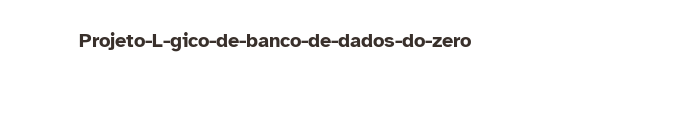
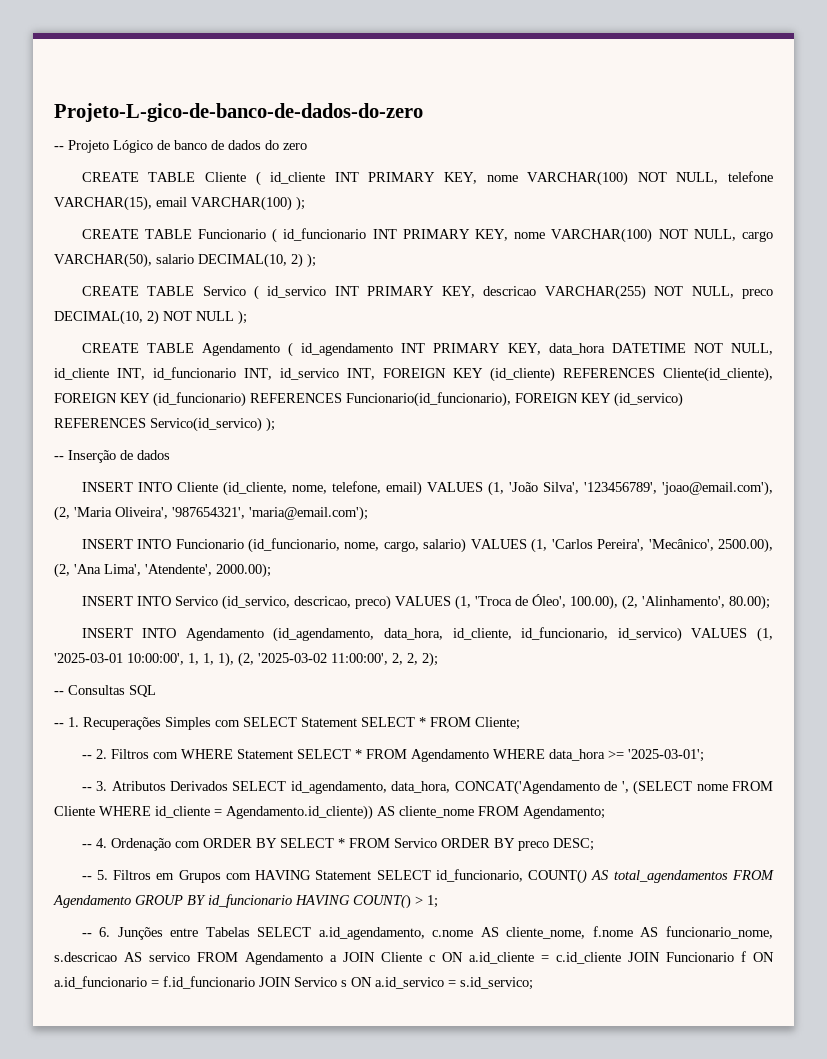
(471, 42) none -> [54,140,307,153] [81,171,773,186] [54,196,305,211] [81,228,773,243] [54,253,316,268] [81,285,773,300] [54,310,247,325] [81,342,773,357] [54,367,773,382] [54,392,683,407] [54,417,275,432] [54,450,170,463] [81,481,773,496] [54,506,368,521] [81,538,773,553] [54,563,271,578] [81,594,770,610] [81,627,773,642] [54,652,438,667] [54,685,156,697] [54,717,520,730] [81,749,704,762] [81,780,774,795] [54,805,605,820] [81,838,594,851] [81,869,774,884] [53,894,438,909] [81,926,773,940] [54,951,774,965] [54,976,533,990] // -- Projeto Lógico de banco de dados do zero // CREATE TABLE Cliente ( id_cliente INT PRIMARY KEY, nome VARCHAR(100) NOT NULL, telefone VARCHAR(15), email VARCHAR(100) ); // CREATE TABLE Funcionario ( id_funcionario INT PRIMARY KEY, nome VARCHAR(100) NOT NULL, cargo VARCHAR(50), salario DECIMAL(10, 2) ); // CREATE TABLE Servico ( id_servico INT PRIMARY KEY, descricao VARCHAR(255) NOT NULL, preco DECIMAL(10, 2) NOT NULL ); // CREATE TABLE Agendamento ( id_agendamento INT PRIMARY KEY, data_hora DATETIME NOT NULL, id_cliente INT, id_funcionario INT, id_servico INT, FOREIGN KEY (id_cliente) REFERENCES Cliente(id_cliente), FOREIGN KEY (id_funcionario) REFERENCES Funcionario(id_funcionario), FOREIGN KEY (id_servico) REFERENCES Servico(id_servico) ); // -- Inserção de dados // INSERT INTO Cliente (id_cliente, nome, telefone, email) VALUES (1, 'João Silva', '123456789', 'joao@email.com'), (2, 'Maria Oliveira', '987654321', 'maria@email.com'); // INSERT INTO Funcionario (id_funcionario, nome, cargo, salario) VALUES (1, 'Carlos Pereira', 'Mecânico', 2500.00), (2, 'Ana Lima', 'Atendente', 2000.00); // INSERT INTO Servico (id_servico, descricao, preco) VALUES (1, 'Troca de Óleo', 100.00), (2, 'Alinhamento', 80.00); // INSERT INTO Agendamento (id_agendamento, data_hora, id_cliente, id_funcionario, id_servico) VALUES (1, '2025-03-01 10:00:00', 1, 1, 1), (2, '2025-03-02 11:00:00', 2, 2, 2); // -- Consultas SQL // -- 1. Recuperações Simples com SELECT Statement SELECT * FROM Cliente; // -- 2. Filtros com WHERE Statement SELECT * FROM Agendamento WHERE data_hora >= '2025-03-01'; // -- 3. Atributos Derivados SELECT id_agendamento, data_hora, CONCAT('Agendamento de ', (SELECT nome FROM Cliente WHERE id_cliente = Agendamento.id_cliente)) AS cliente_nome FROM Agendamento; // -- 4. Ordenação com ORDER BY SELECT * FROM Servico ORDER BY preco DESC; // -- 5. Filtros em Grupos com HAVING Statement SELECT id_funcionario, COUNT() AS total_agendamentos FROM Agendamento GROUP BY id_funcionario HAVING COUNT() > 1; // -- 6. Junções entre Tabelas SELECT a.id_agendamento, c.nome AS cliente_nome, f.nome AS funcionario_nome, s.descricao AS servico FROM Agendamento a JOIN Cliente c ON a.id_cliente = c.id_cliente JOIN Funcionario f ON a.id_funcionario = f.id_funcionario JOIN Servico s ON a.id_servico = s.id_servico;

